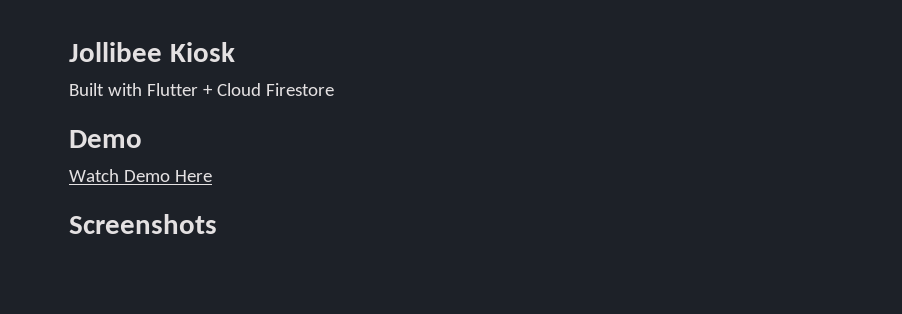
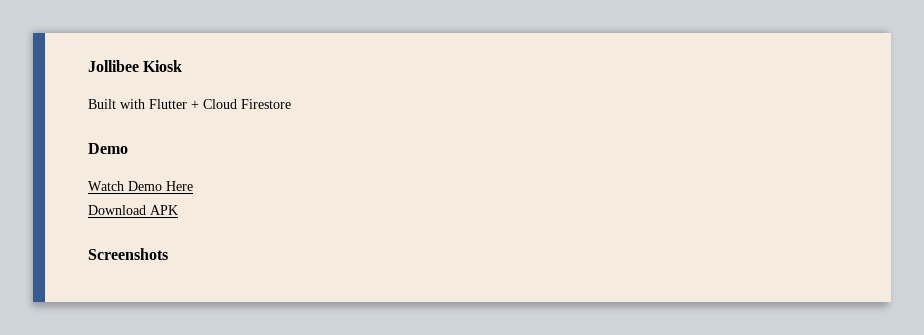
(212, 176) none -> [88,205,178,215] // Download APK

